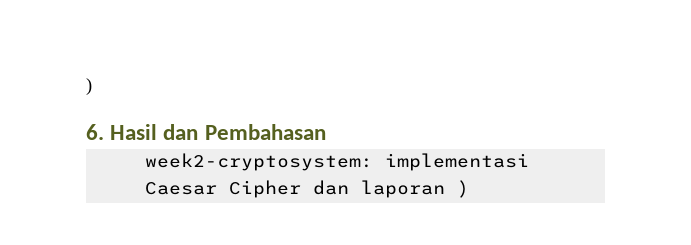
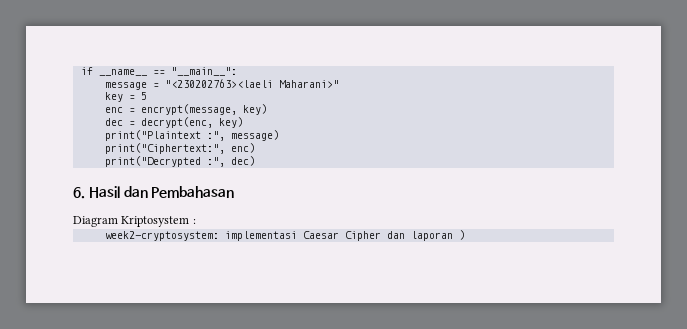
[86,78,92,95] ) -> [80,67,237,76] [104,79,339,90] [104,92,147,102] [104,104,267,115] [104,117,243,128] [104,130,279,141] [104,143,255,154] [104,156,255,167] if __name__ == "__main__": // message = "<230202763><laeli Maharani>" // key = 5 // enc = encrypt(message, key) // dec = decrypt(enc, key) // print("Plaintext :", message) // print("Ciphertext:", enc) // print("Decrypted :", dec)
(326, 132) none -> [73,216,196,227] // Diagram Kriptosystem :

